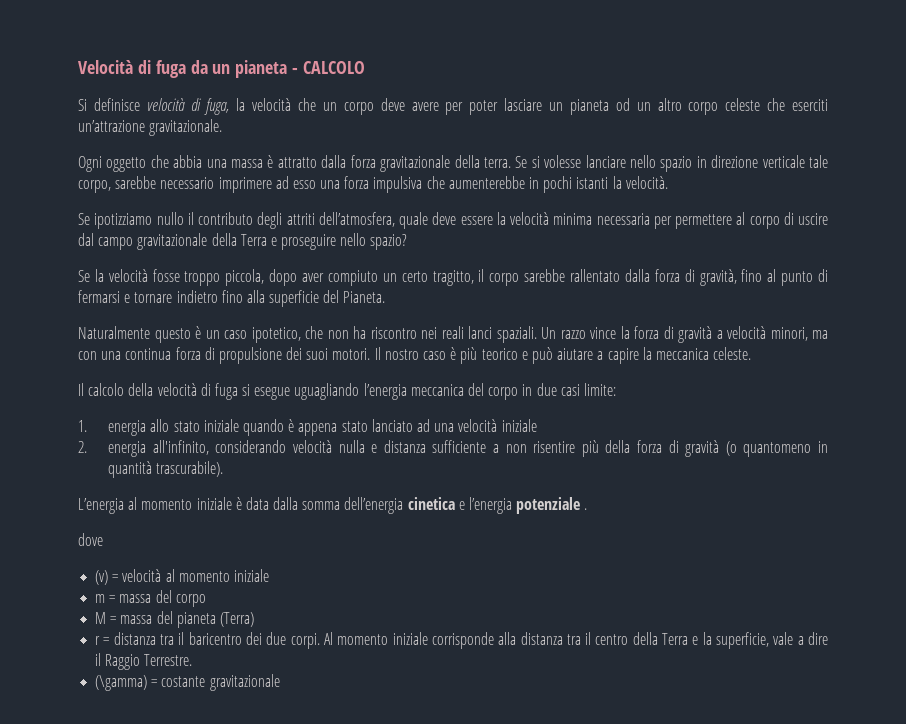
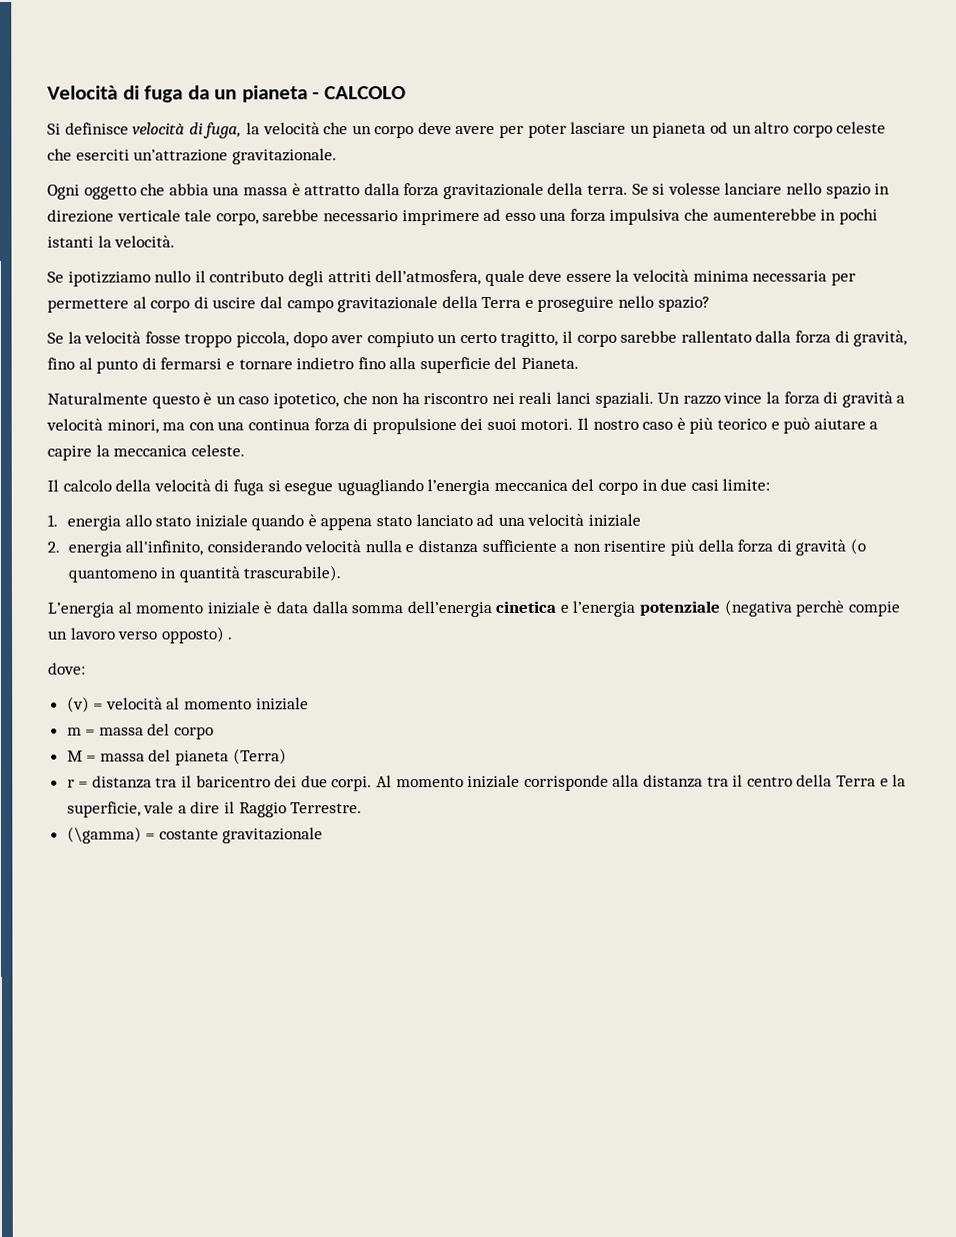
(581, 505) none -> [723,599,900,617] [48,626,225,644] (negativa perchè compie un lavoro verso opposto)
[78,533,103,546] dove -> [48,662,86,675] dove:

